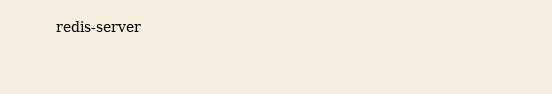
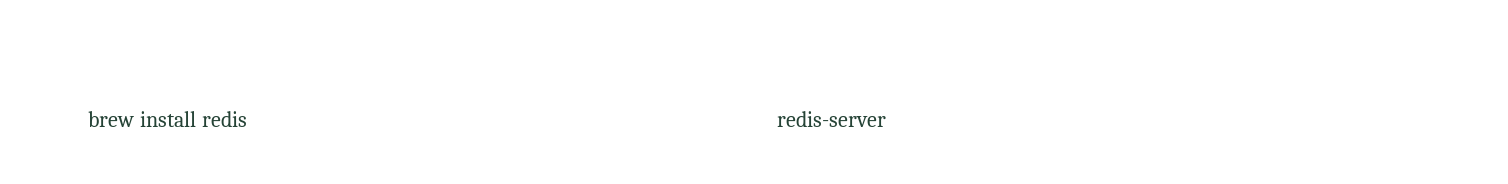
(56, 26) none -> [88,111,247,127] brew install redis //

